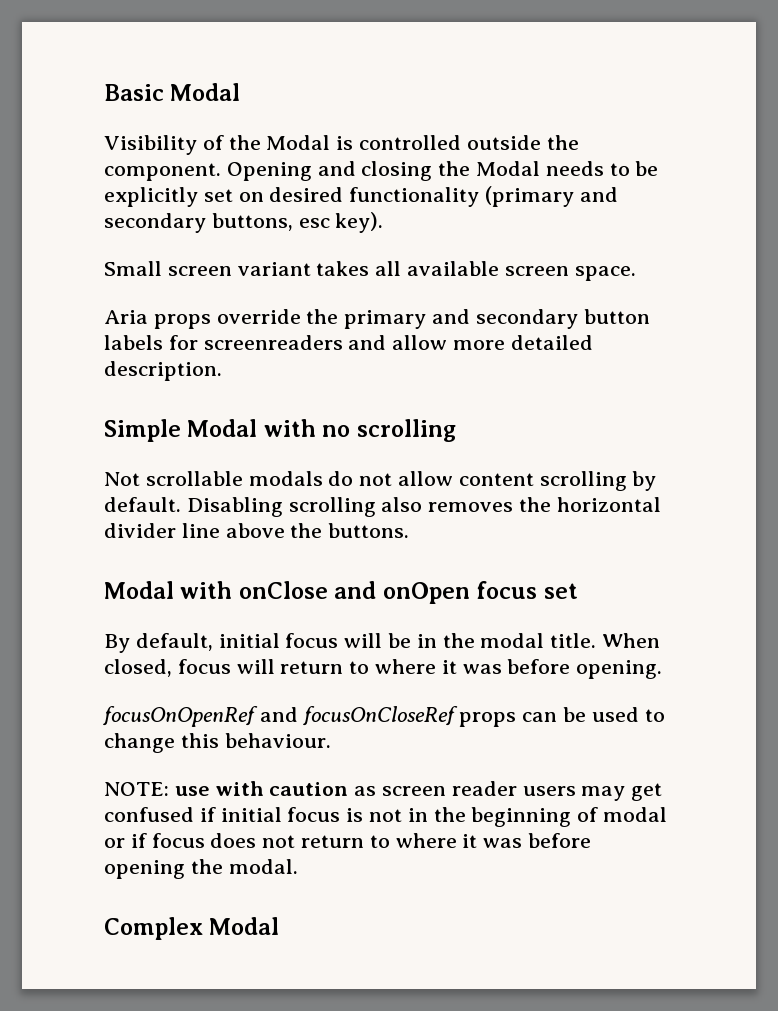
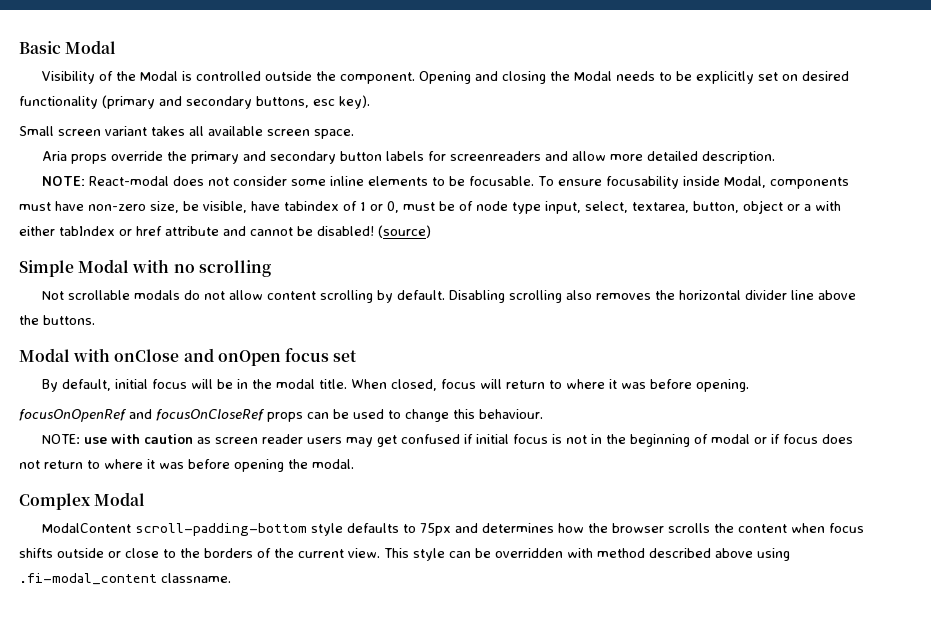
(222, 371) none -> [41,176,849,189] [19,200,841,214] [19,225,431,238] // NOTE: React-modal does not consider some inline elements to be focusable. To ensure focusability inside Modal, components must have non-zero size, be visible, have tabindex of 1 or 0, must be of node type input, select, textarea, button, object or a with either tabIndex or href attribute and cannot be disabled! (source)
(280, 926) none -> [41,523,864,536] [19,548,790,561] [19,573,231,585] // ModalContent scroll-padding-bottom style defaults to 75px and determines how the browser scrolls the content when focus shifts outside or close to the borders of the current view. This style can be overridden with method described above using .fi-modal_content classname.

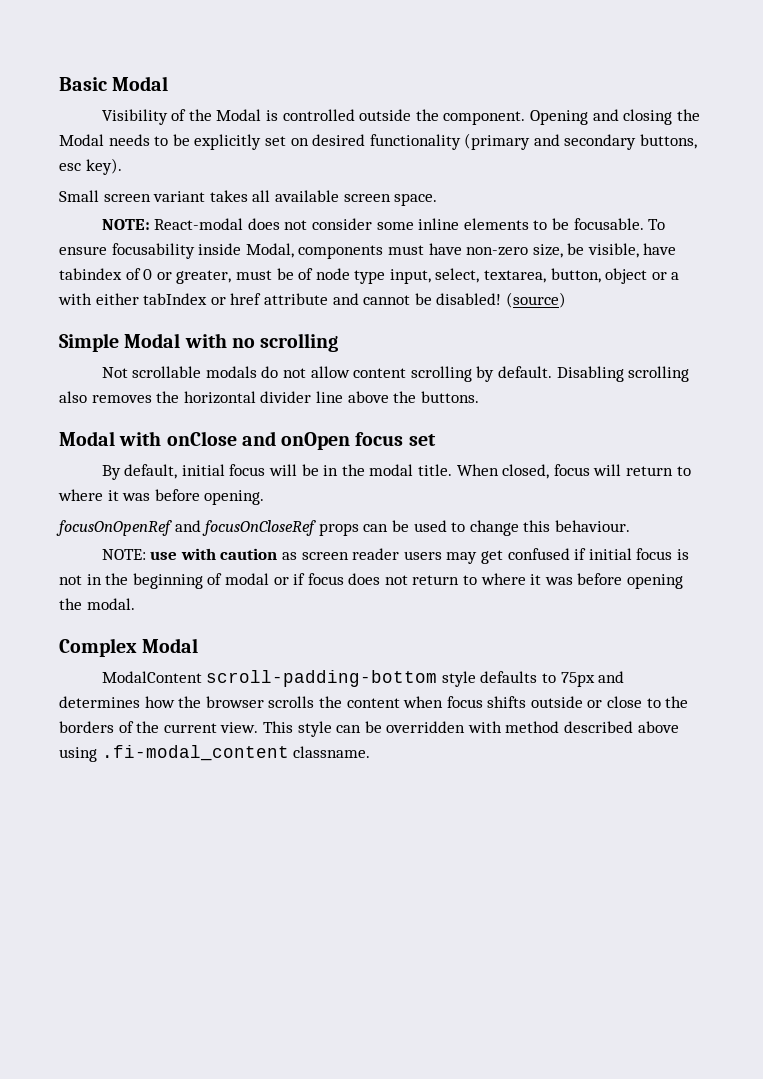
[41,151,775,164] // Aria props override the primary and secondary button labels for screenreaders and allow more detailed description. -> (438, 199) none
[360,201,399,213] 1 or 0, -> [143,269,232,284] 0 or greater,

